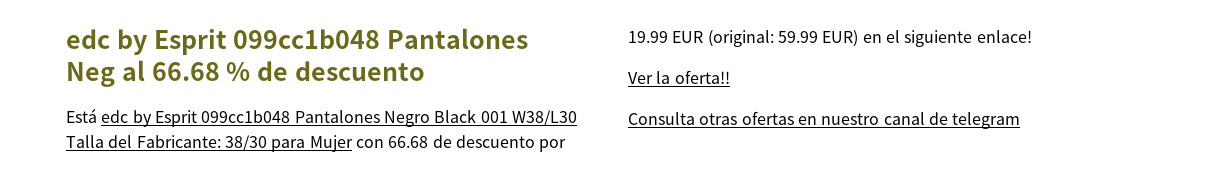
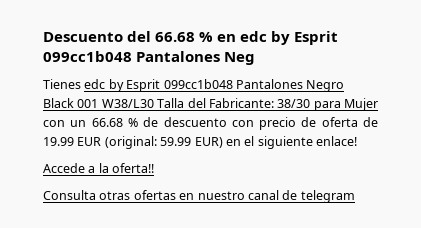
(66, 39) none -> [43,31,237,42] Descuento del 66.68 % en
[121,60,425,81] [66,108,97,123] al 66.68 % de descuento // Está -> [43,79,81,89] // Tienes
[388,135,567,152] 66.68 de descuento por -> [70,117,379,130] un 66.68 % de descuento con precio de oferta de
[628,72,653,84] Ver -> [43,163,96,173] Accede a

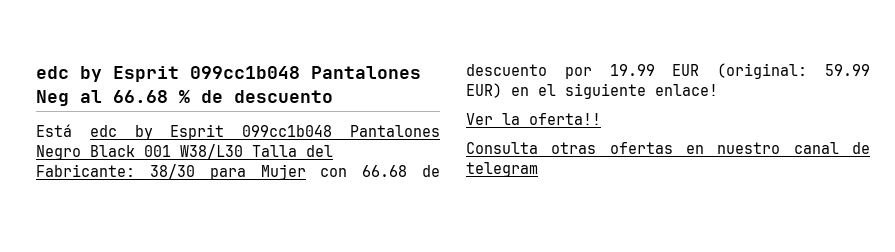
[43,31,237,42] Descuento del 66.68 % en -> (36, 72) none
[43,79,81,89] // Tienes -> [80,90,333,103] [36,124,72,137] al 66.68 % de descuento // Está
[70,117,379,130] un 66.68 % de descuento con precio de oferta de -> [362,165,440,177] [466,64,592,79] 66.68 de descuento por
[43,163,96,173] Accede a -> [466,113,493,125] Ver

